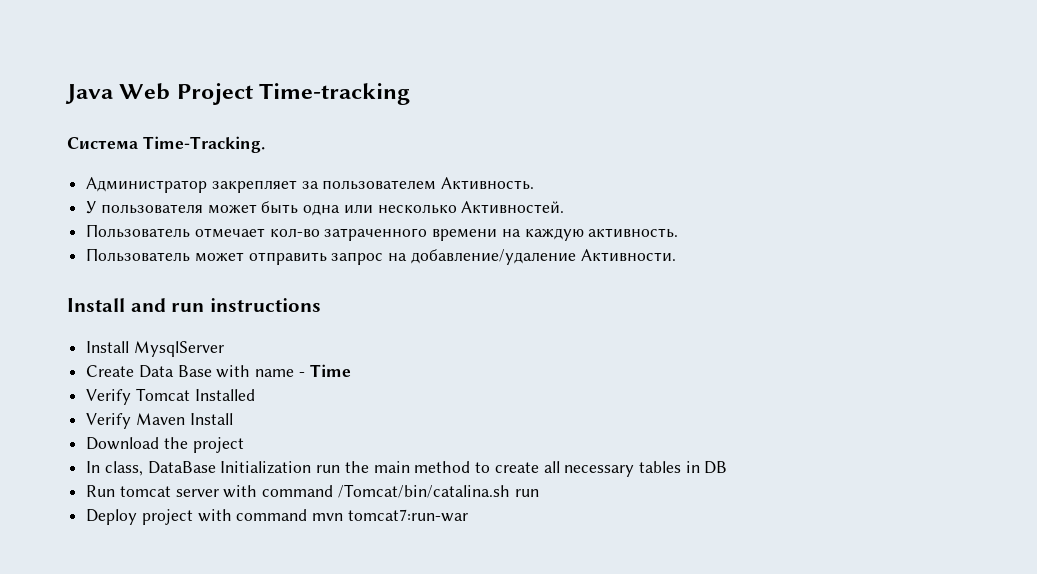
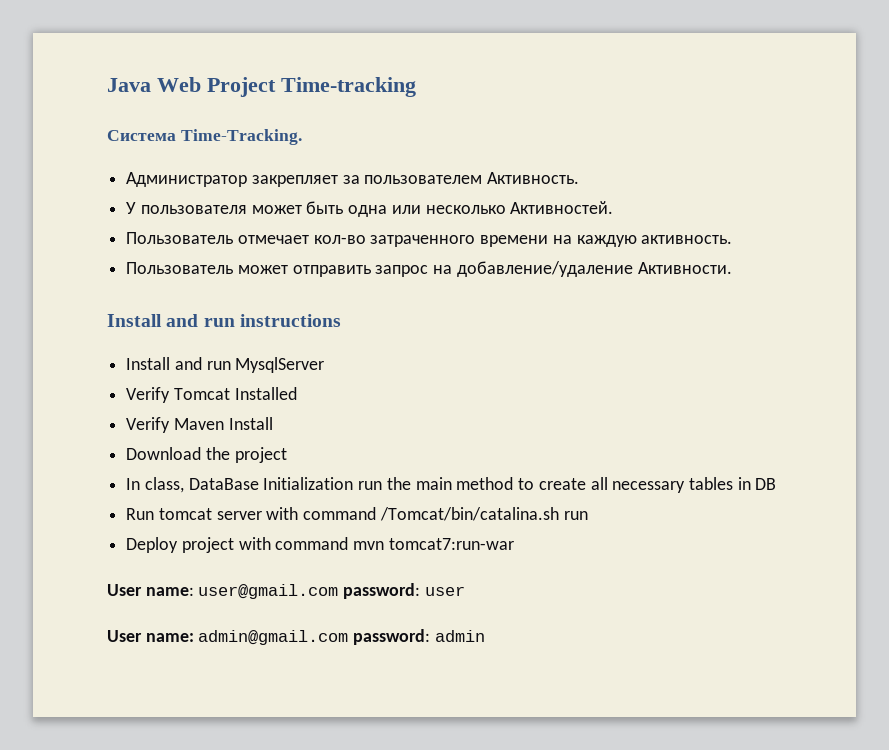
(130, 347) none -> [174,357,231,370] and run
[86,364,351,378] // Create Data Base with name - Time -> (325, 365) none
(468, 515) none -> [107,583,465,599] [107,629,485,645] // User name: user@gmail.com password: user // User name: admin@gmail.com password: admin

